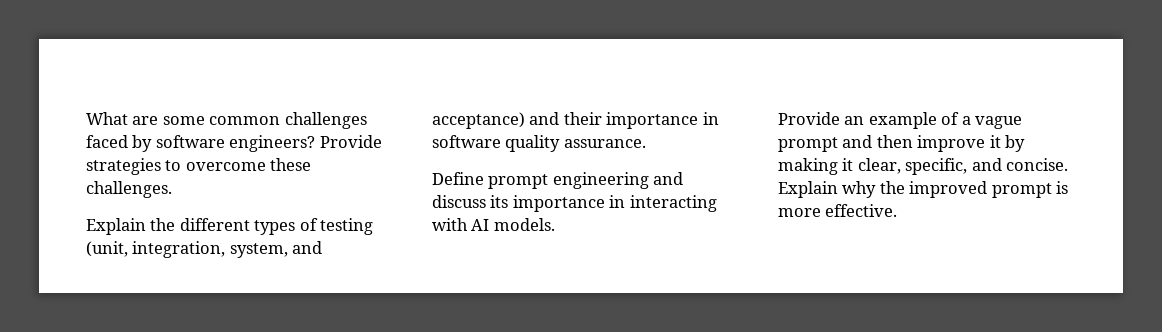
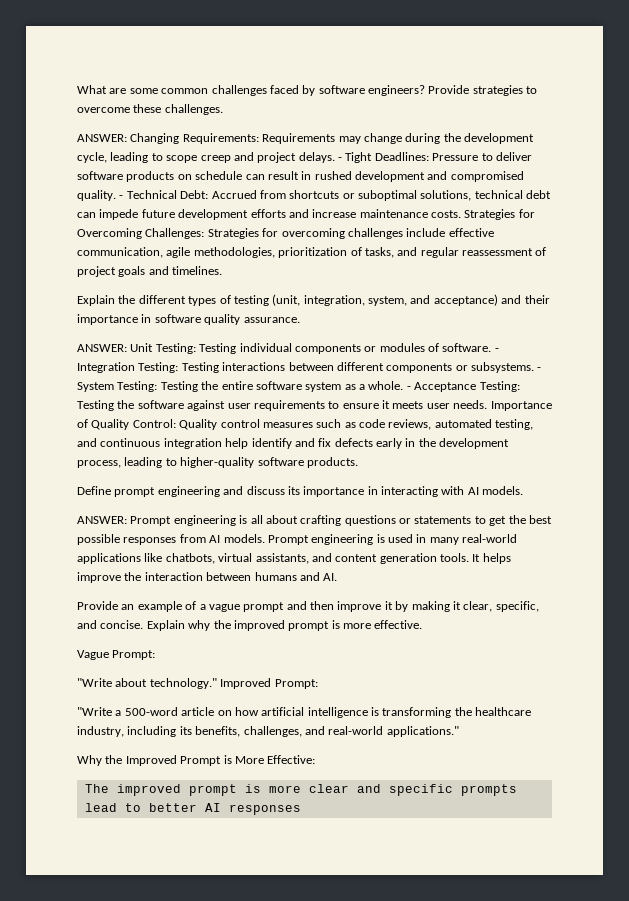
(172, 189) none -> [77,133,534,144] [77,152,532,163] [77,171,524,182] [77,190,552,201] [77,209,535,220] [77,228,494,239] [77,247,547,258] [77,266,223,277] // ANSWER: Changing Requirements: Requirements may change during the development cycle, leading to scope creep and project delays. - Tight Deadlines: Pressure to deliver software products on schedule can result in rushed development and compromised quality. - Technical Debt: Accrued from shortcuts or suboptimal solutions, technical debt can impede future development efforts and increase maintenance costs. Strategies for Overcoming Challenges: Strategies for overcoming challenges include effective communication, agile methodologies, prioritization of tasks, and regular reassessment of project goals and timelines.
(646, 143) none -> [77,343,499,354] [77,362,542,373] [77,381,520,392] [77,400,552,411] [77,419,534,430] [77,438,510,449] [77,457,358,468] // ANSWER: Unit Testing: Testing individual components or modules of software. - Integration Testing: Testing interactions between different components or subsystems. - System Testing: Testing the entire software system as a whole. - Acceptance Testing: Testing the software against user requirements to ensure it meets user needs. Importance of Quality Control: Quality control measures such as code reviews, automated testing, and continuous integration help identify and fix defects early in the development process, leading to higher-quality software products.
(555, 224) none -> [77,515,552,526] [77,534,518,545] [77,553,511,564] [77,572,338,583] // ANSWER: Prompt engineering is all about crafting questions or statements to get the best possible responses from AI models. Prompt engineering is used in many real-world applications like chatbots, virtual assistants, and content generation tools. It helps improve the interaction between humans and AI.
(898, 210) none -> [77,650,156,660] [77,678,318,689] [77,707,532,718] [77,726,459,737] [77,755,316,766] [84,784,517,796] [84,803,301,815] // Vague Prompt: // "Write about technology." Improved Prompt: // "Write a 500-word article on how artificial intelligence is transforming the healthcare industry, including its benefits, challenges, and real-world applications." // Why the Improved Prompt is More Effective: // The improved prompt is more clear and specific prompts lead to better AI responses

